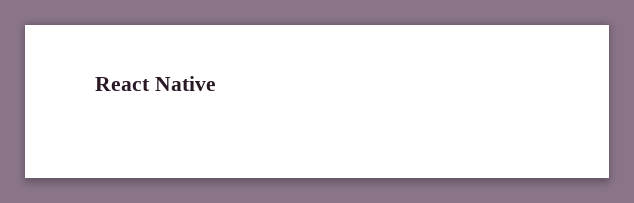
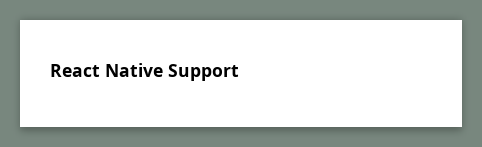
(216, 83) none -> [168,64,239,81] Support

